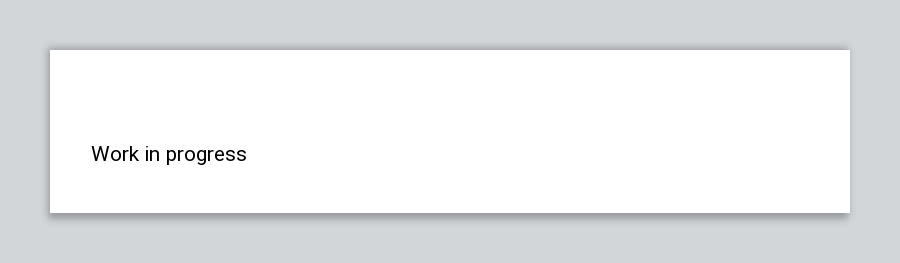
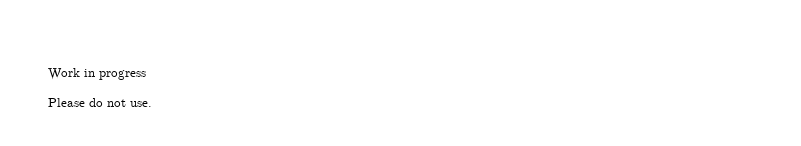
(247, 157) none -> [48,98,152,107] // Please do not use.

